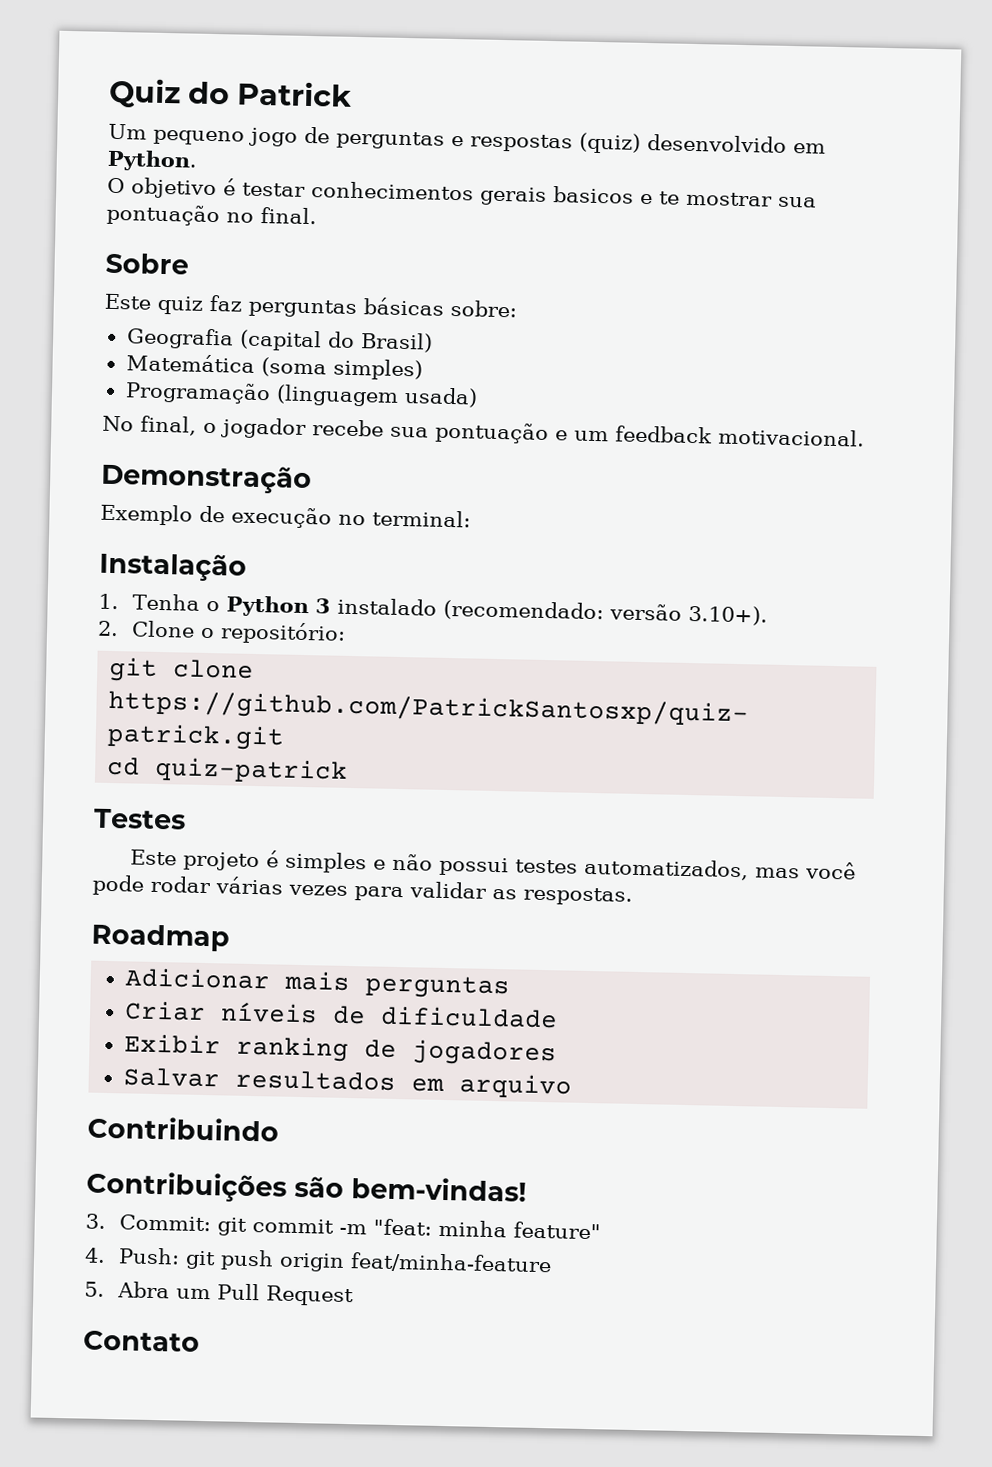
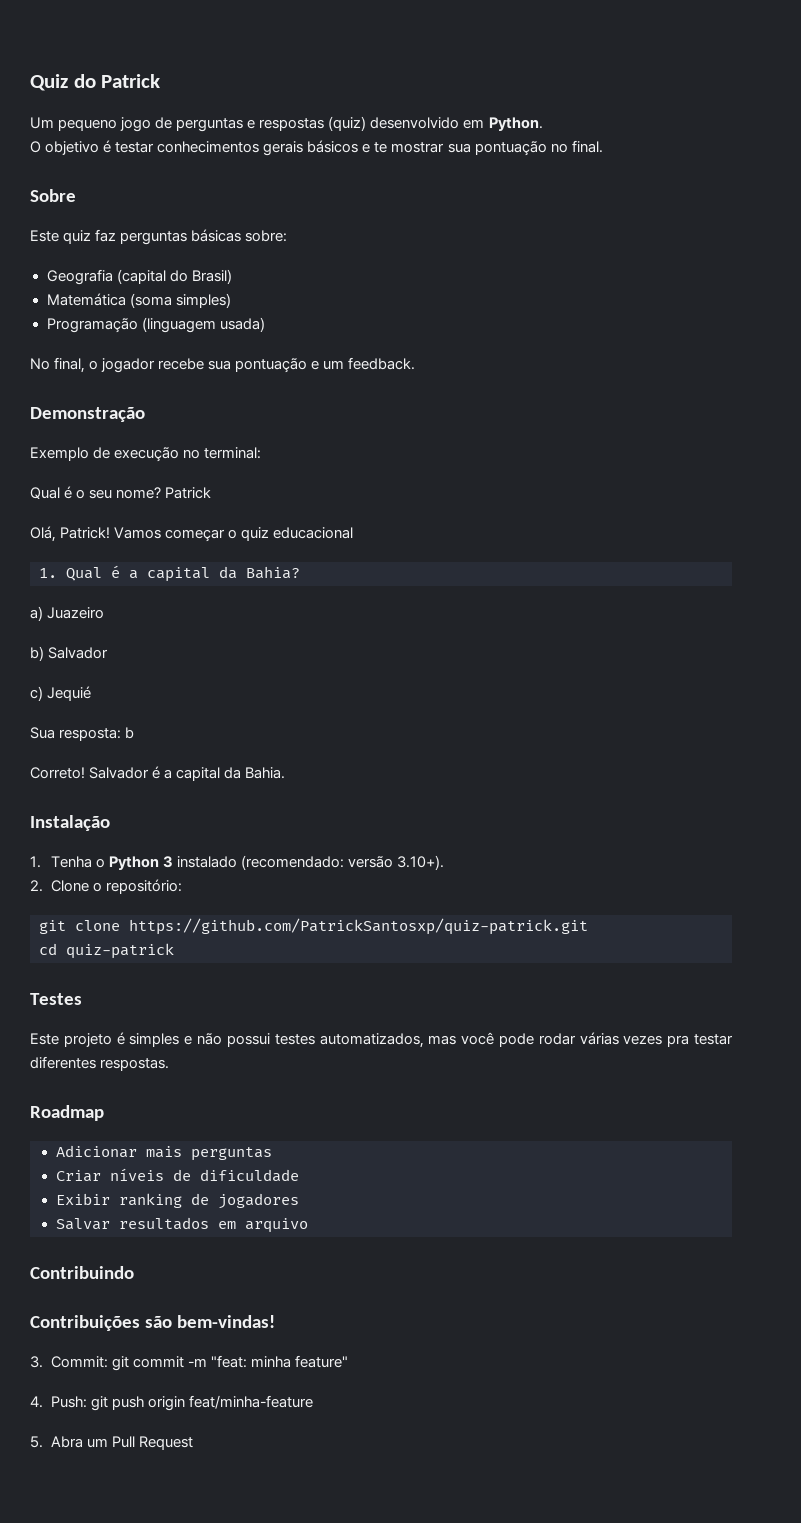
[553,186,634,204] basicos -> [307,140,359,153] básicos
[615,425,865,447] feedback motivacional. -> [348,357,416,370] feedback.
(471, 518) none -> [30,486,212,499] [30,526,354,542] [39,565,300,582] [30,606,105,621] [30,646,109,661] [30,686,92,701] [30,727,135,741] [30,766,286,781] // Qual é o seu nome? Patrick // Olá, Patrick! Vamos começar o quiz educacional // 1. Qual é a capital da Bahia? // a) Juazeiro // b) Salvador // c) Jequié // Sua resposta: b // Correto! Salvador é a capital da Bahia.
[354,881,517,902] para validar as -> [667,1034,733,1047] [30,1056,96,1069] pra testar diferentes
[83,1330,200,1352] // Contato -> (194, 1443) none

